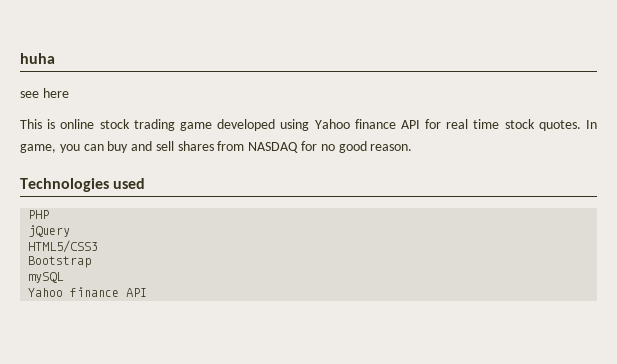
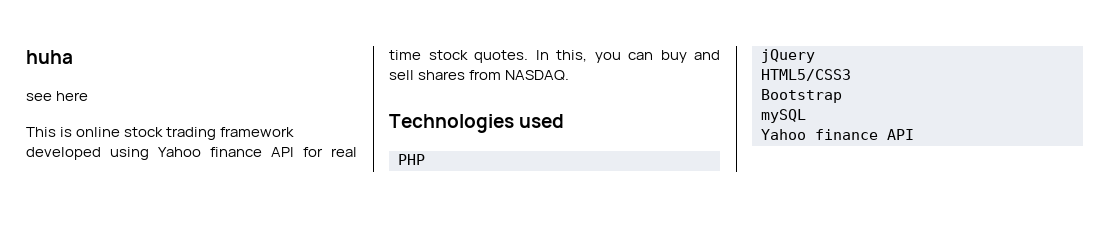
[179,122,212,131] game -> [220,127,295,137] framework
[20,144,56,153] game, -> [556,50,587,62] this,
[248,141,413,153] NASDAQ for no good reason. -> [505,70,570,81] NASDAQ.

